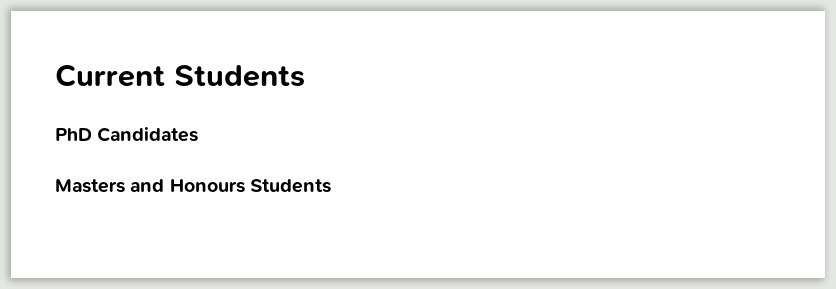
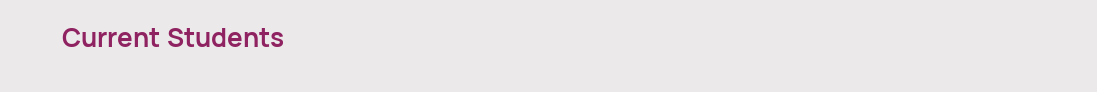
[55,127,199,142] [55,179,331,193] // PhD Candidates // Masters and Honours Students -> (285, 37) none

